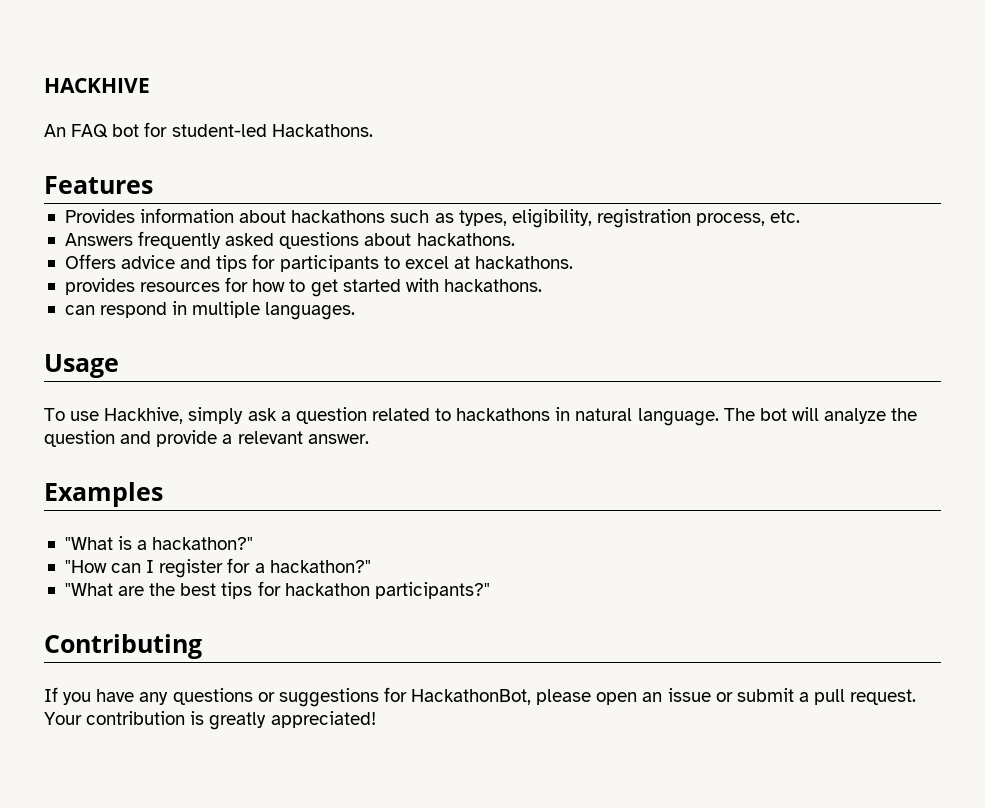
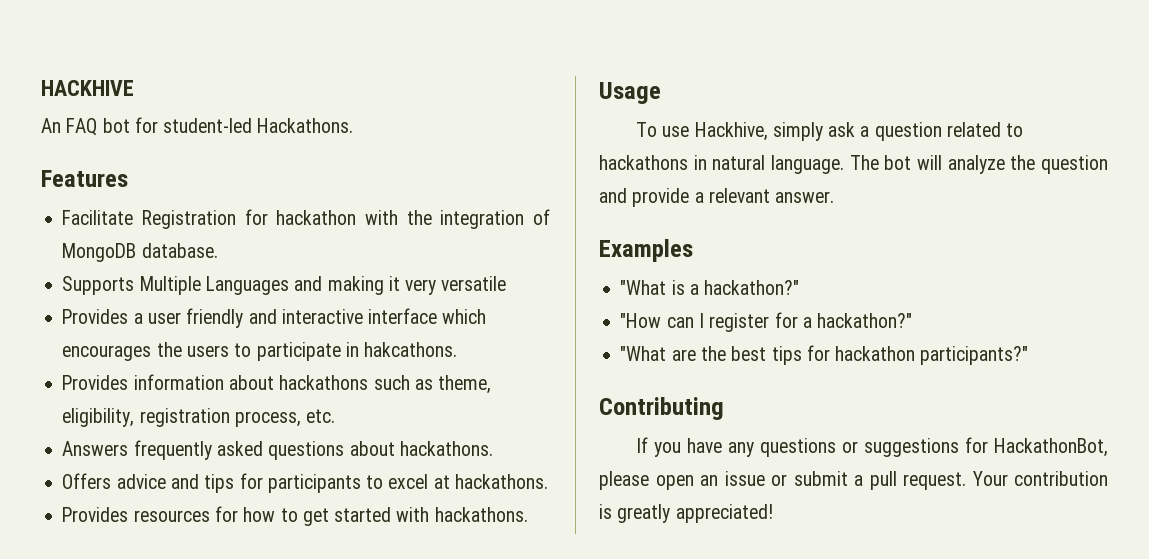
(153, 185) none -> [62,209,550,229] [62,243,218,262] [62,276,507,295] [62,308,487,328] [62,342,458,361] // Facilitate Registration for hackathon with the integration of MongoDB database. // Supports Multiple Languages and making it very versatile // Provides a user friendly and interactive interface which encourages the users to participate in hakcathons.
[458,210,507,226] types, -> [438,375,492,394] theme,
[64,278,135,295] provides -> [62,507,129,522] Provides
[64,301,356,320] // can respond in multiple languages. -> (528, 514) none

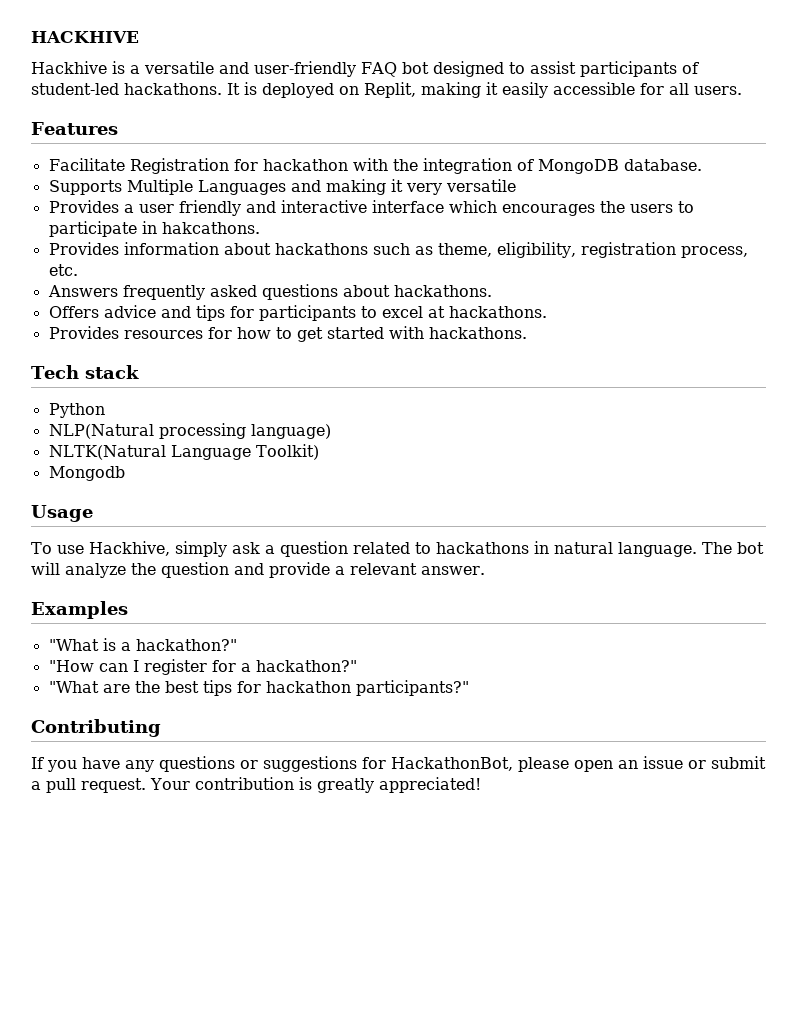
[41,117,354,136] An FAQ bot for student-led Hackathons. -> [31,61,699,77] [31,82,742,98] Hackhive is a versatile and user-friendly FAQ bot designed to assist participants of student-led hackathons. It is deployed on Replit, making it easily accessible for all users.
(528, 514) none -> [31,365,139,379] [48,403,105,418] [48,423,331,439] [48,444,319,460] [48,466,125,481] // Tech stack // Python // NLP(Natural processing language) // NLTK(Natural Language Toolkit) // Mongodb

